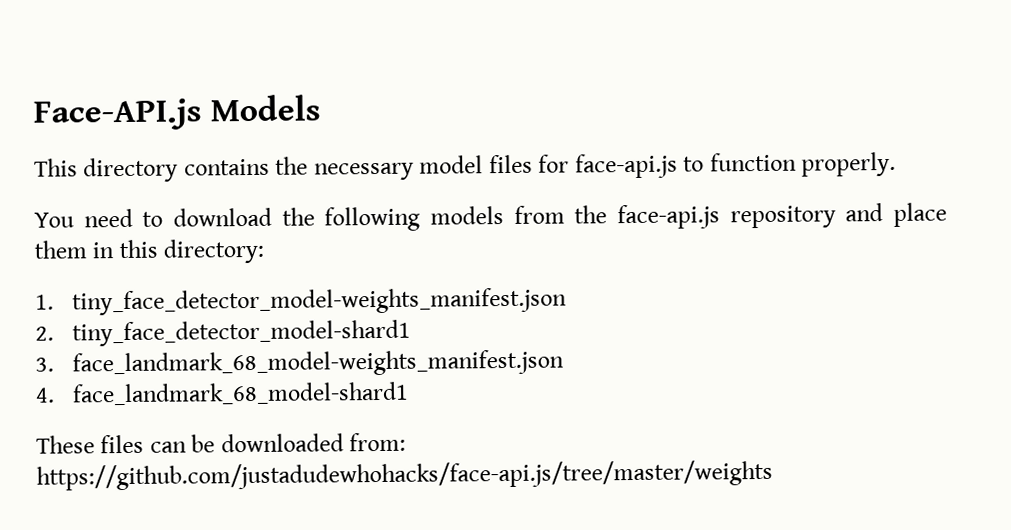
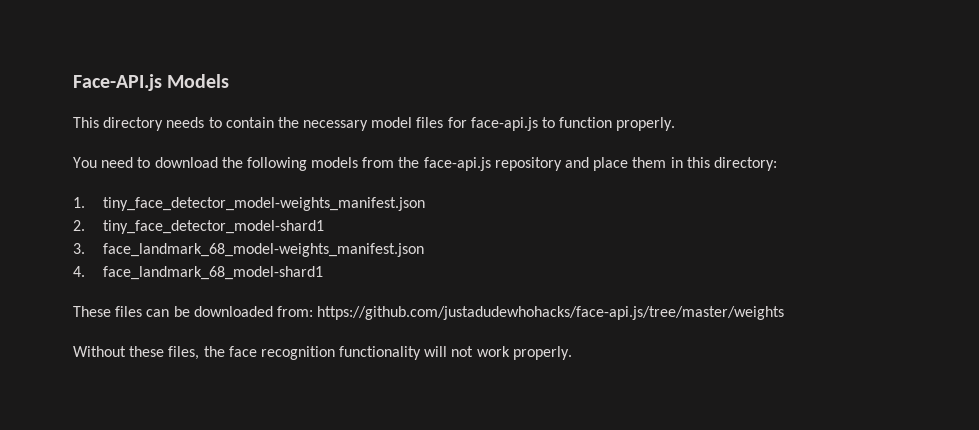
[183,158,270,176] contains -> [166,117,274,128] needs to contain
(773, 475) none -> [73,346,572,360] // Without these files, the face recognition functionality will not work properly.

